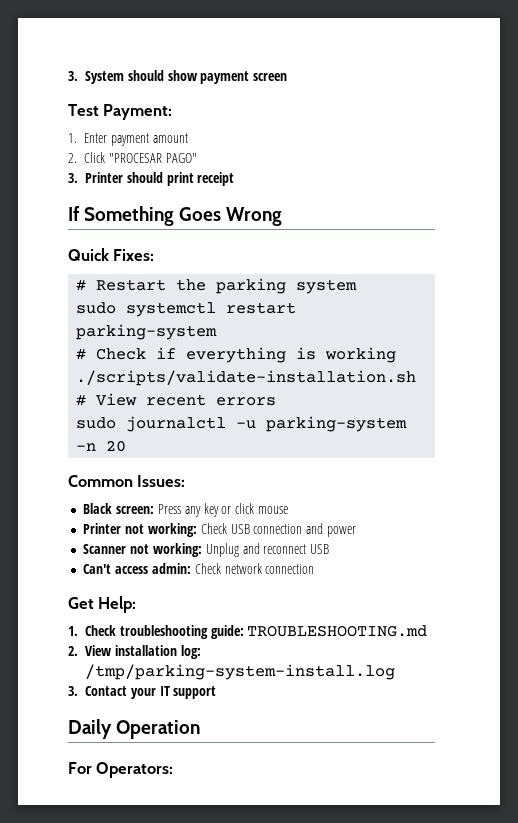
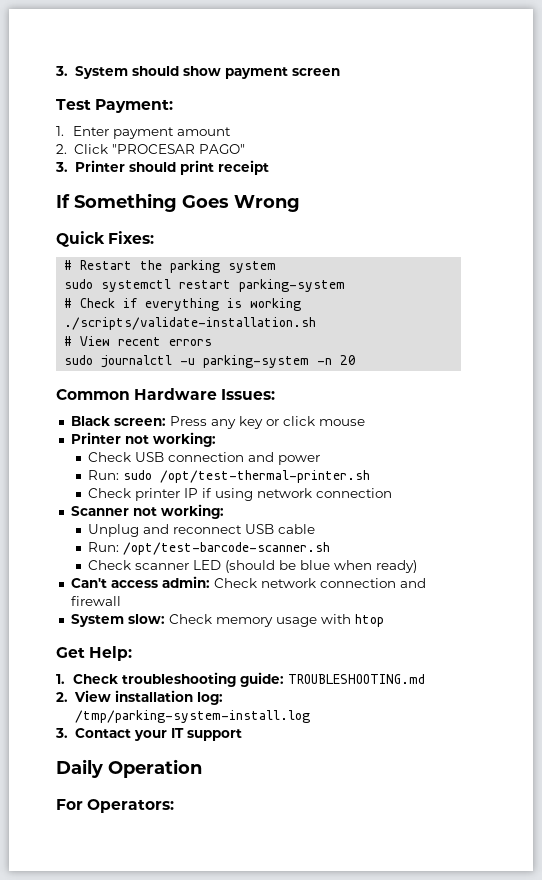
(133, 481) none -> [134,388,218,400] Hardware
(197, 530) none -> (216, 439) //
(356, 531) none -> [88,470,371,483] [88,488,393,501] // Run: sudo /opt/test-thermal-printer.sh // Check printer IP if using network connection
(202, 550) none -> (224, 511) //
(330, 549) none -> [278,524,316,534] [88,542,331,555] [88,560,418,573] cable // Run: /opt/test-barcode-scanner.sh // Check scanner LED (should be blue when ready)
(315, 569) none -> [399,578,426,588] [70,596,121,606] [70,614,384,627] and firewall // System slow: Check memory usage with htop

